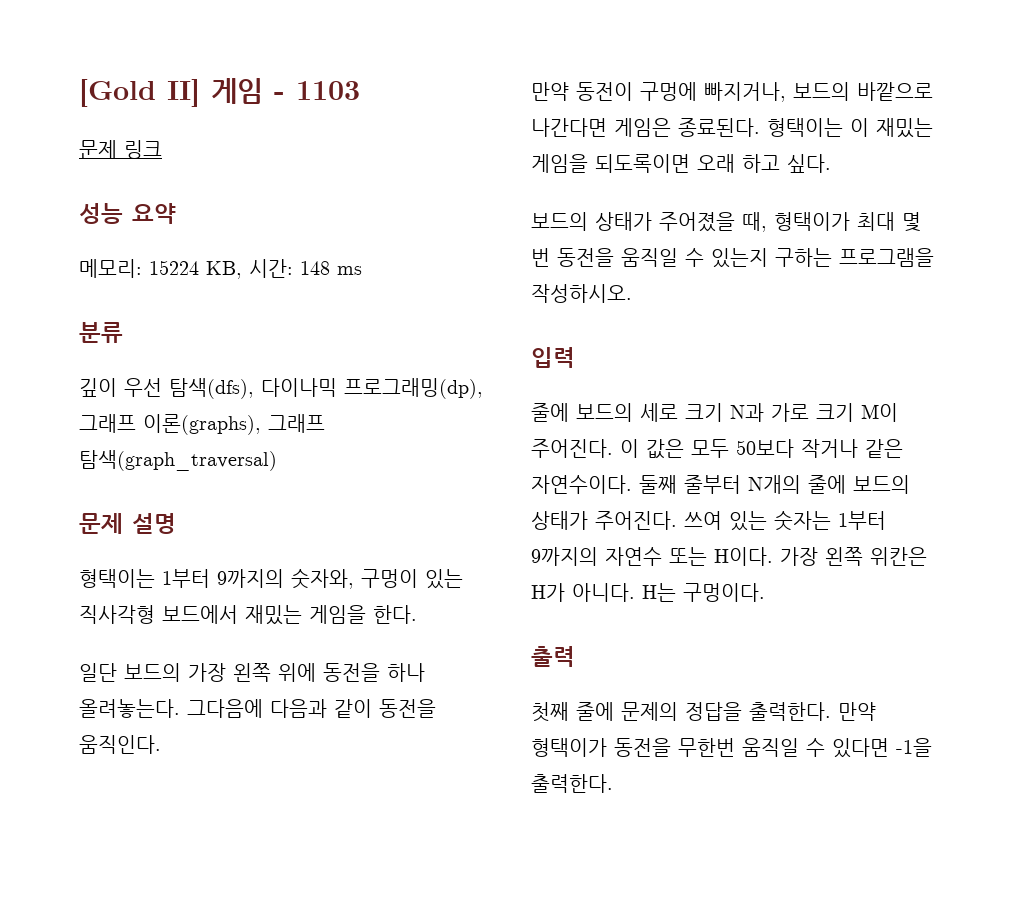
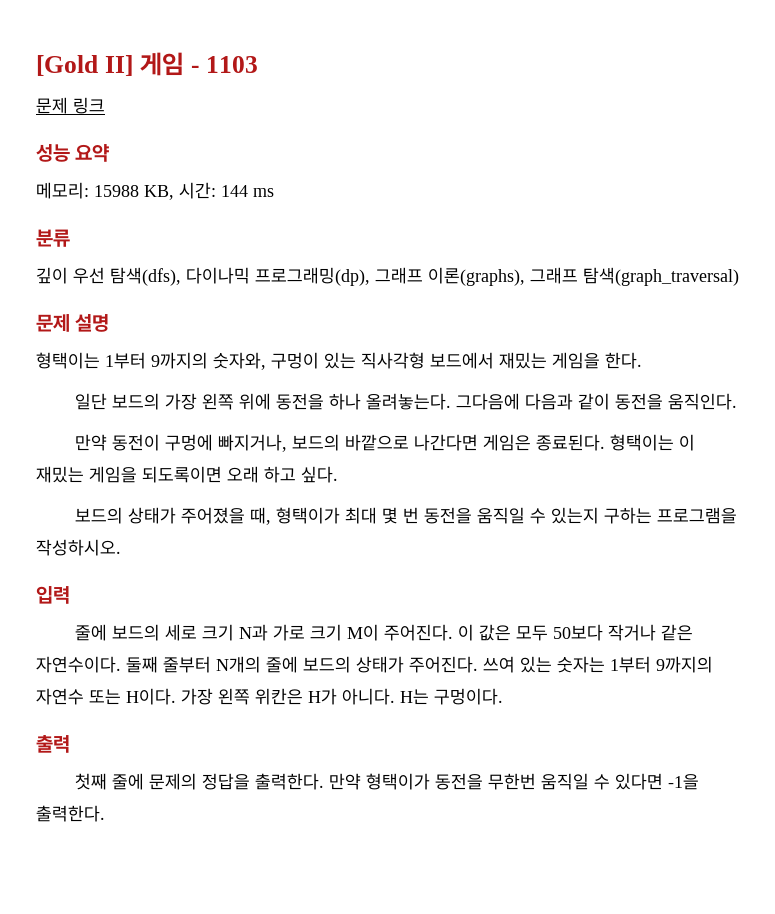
[149,260,199,275] 15224 -> [94,185,139,197] 15988
[300,261,330,275] 148 -> [221,185,248,197] 144

